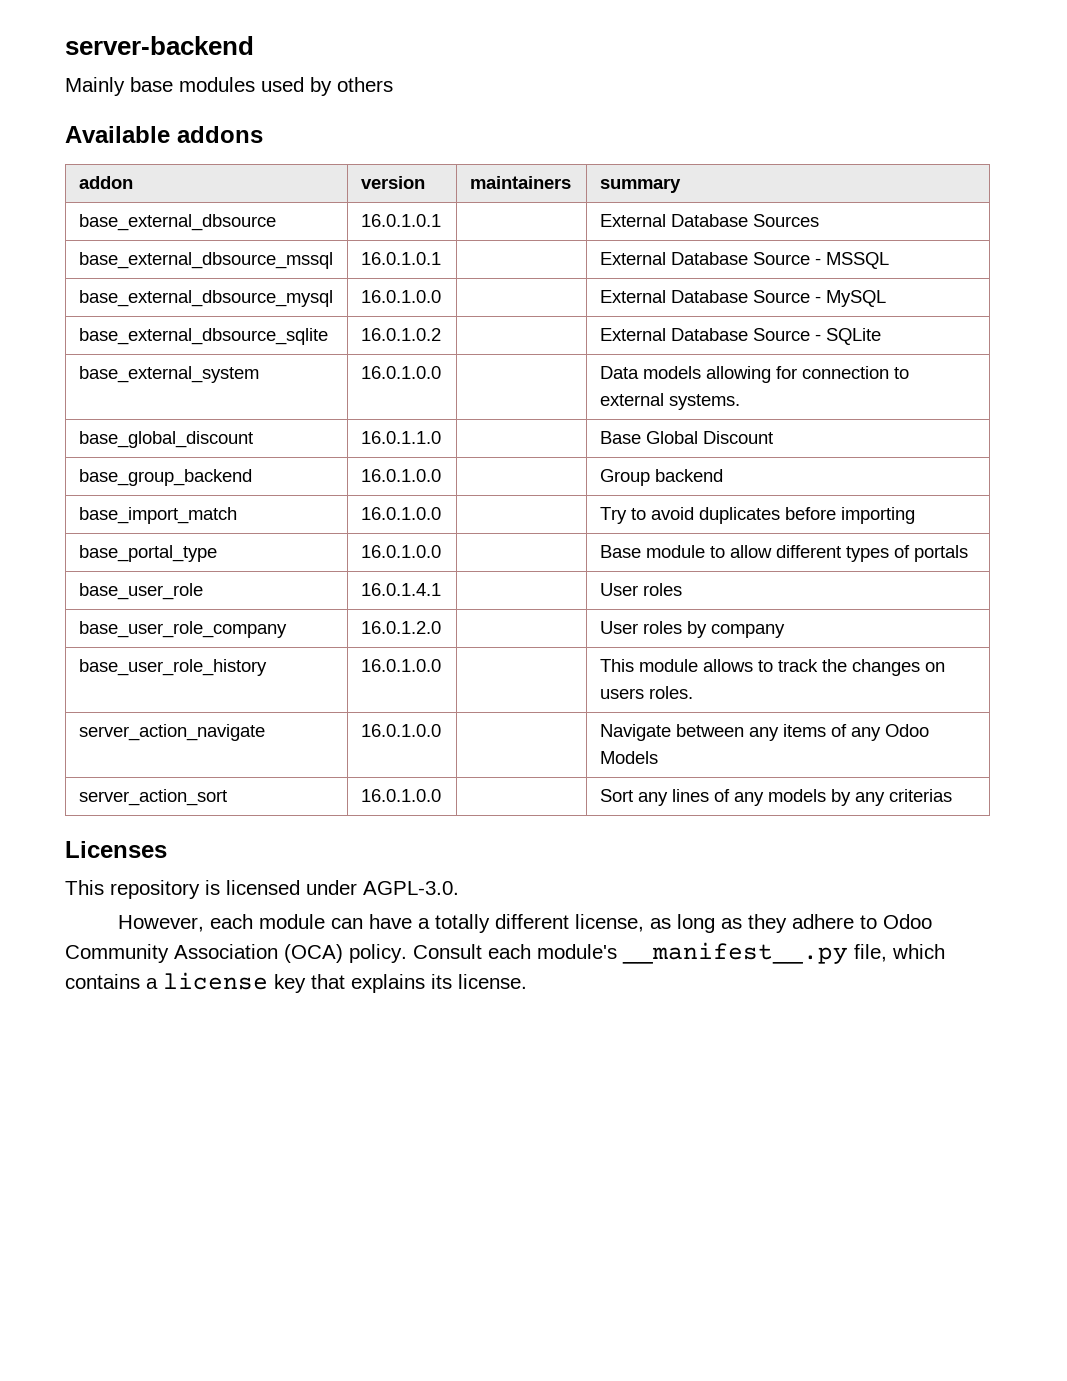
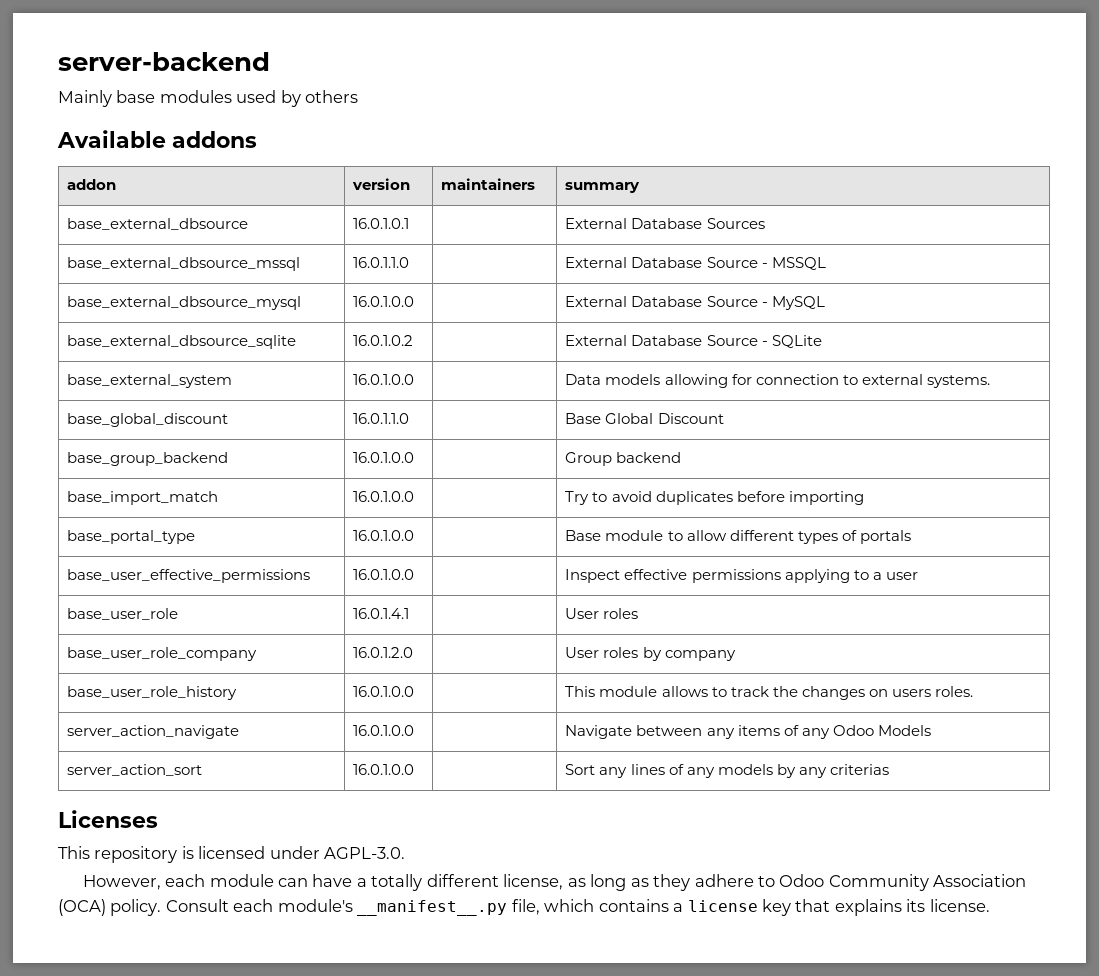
[360,252,441,265] 16.0.1.0.1 -> [353,257,410,268] 16.0.1.1.0
(968, 553) none -> [67,569,311,583] [353,569,415,580] [565,569,918,583] // base_user_effective_permissions | 16.0.1.0.0 | | Inspect effective permissions applying to a user

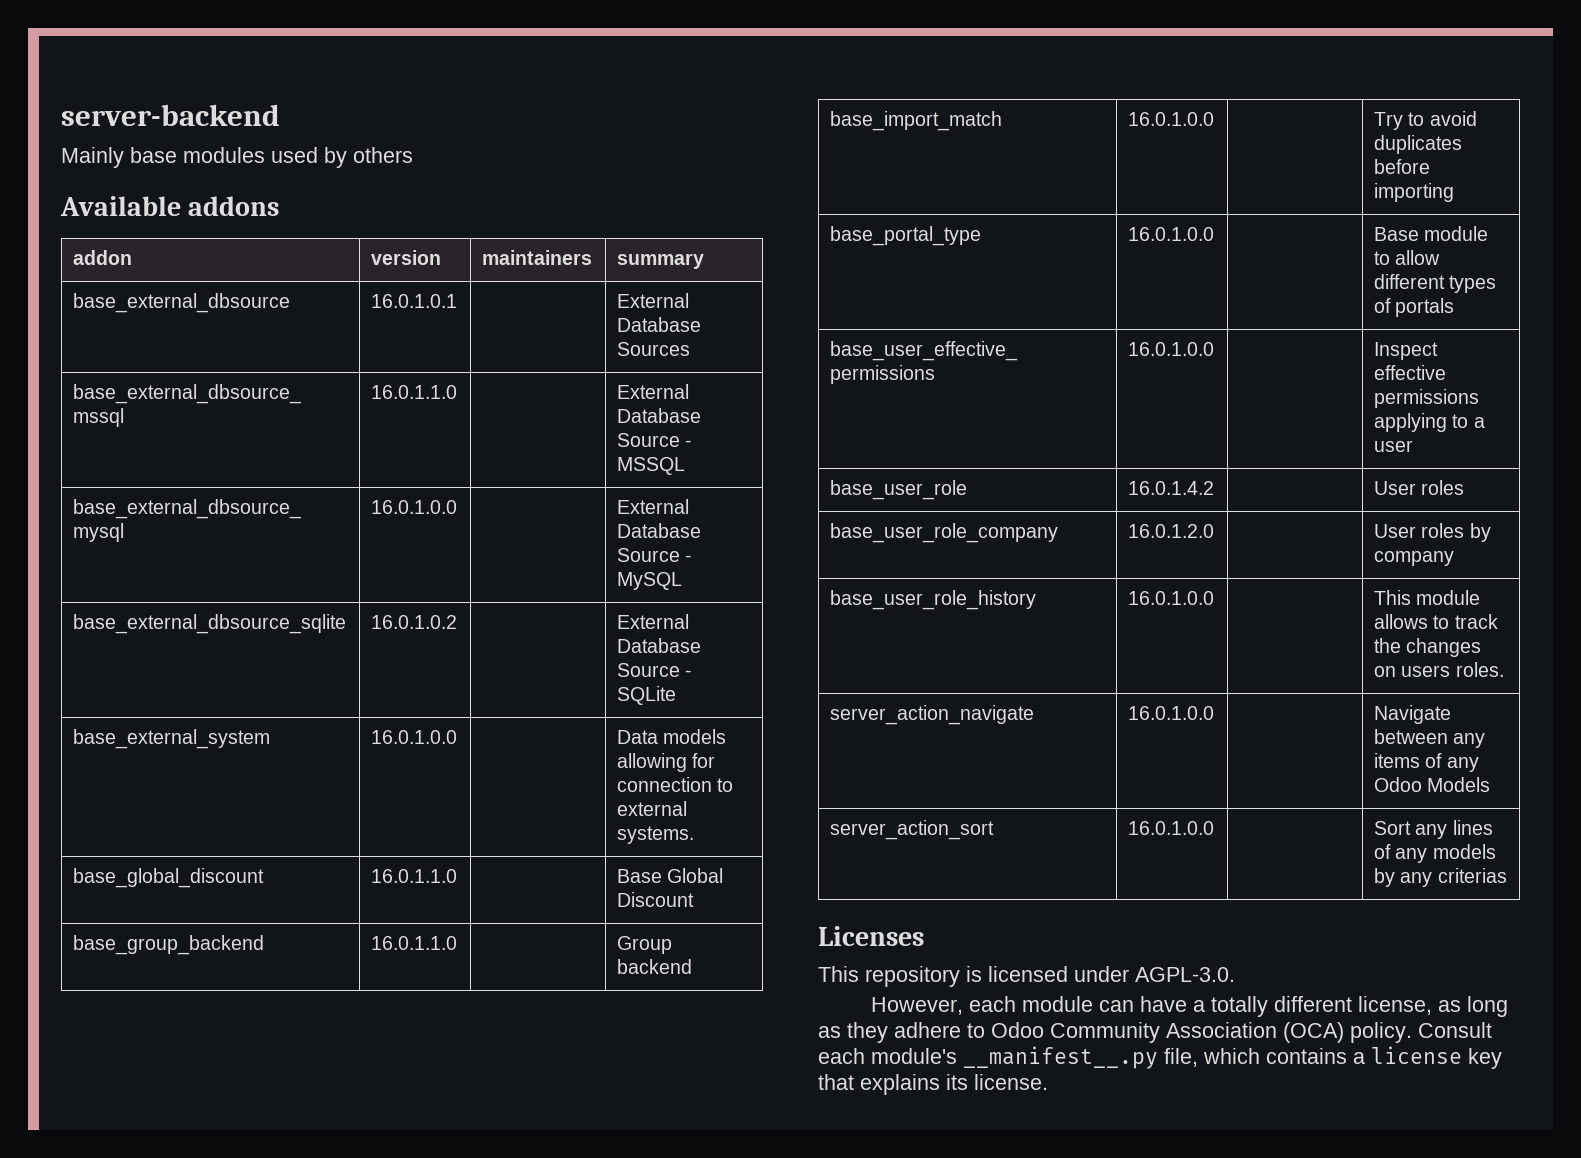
[353,452,415,463] 16.0.1.0.0 -> [370,936,457,950] 16.0.1.1.0
[353,608,410,619] 16.0.1.4.1 -> [1127,481,1214,495] 16.0.1.4.2

